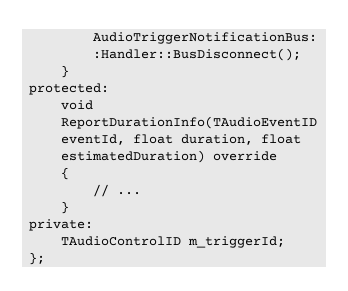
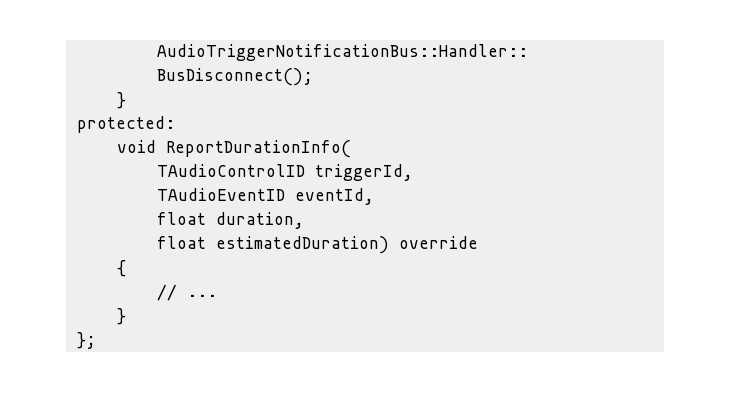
[60,116,317,129] ReportDurationInfo(TAudioEventID -> [165,140,351,158] [156,164,413,181] [156,188,285,201] ReportDurationInfo( // TAudioControlID triggerId, // TAudioEventID
(125, 139) none -> (374, 196) //
(253, 139) none -> (304, 220) //
[28,219,93,231] [60,236,285,248] // private: // TAudioControlID m_triggerId; -> (126, 316) none

